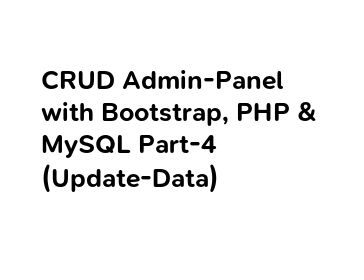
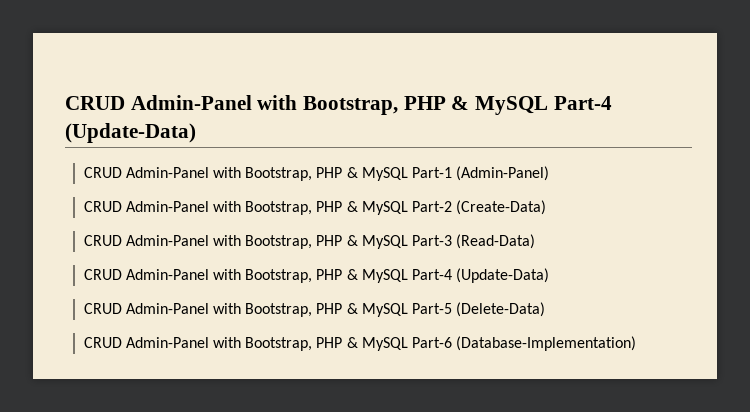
[41,70,285,90] [41,102,318,126] [41,135,218,158] [41,163,219,193] CRUD Admin-Panel with Bootstrap, PHP & MySQL Part-4 (Update-Data) -> [65,95,612,115] [65,123,196,143] [83,166,550,181] [83,200,547,215] [83,234,536,249] [83,268,550,283] [83,302,546,317] [83,336,637,351] CRUD Admin-Panel with Bootstrap, PHP & MySQL Part-4 (Update-Data) // CRUD Admin-Panel with Bootstrap, PHP & MySQL Part-1 (Admin-Panel) // CRUD Admin-Panel with Bootstrap, PHP & MySQL Part-2 (Create-Data) // CRUD Admin-Panel with Bootstrap, PHP & MySQL Part-3 (Read-Data) // CRUD Admin-Panel with Bootstrap, PHP & MySQL Part-4 (Update-Data) // CRUD Admin-Panel with Bootstrap, PHP & MySQL Part-5 (Delete-Data) // CRUD Admin-Panel with Bootstrap, PHP & MySQL Part-6 (Database-Implementation)

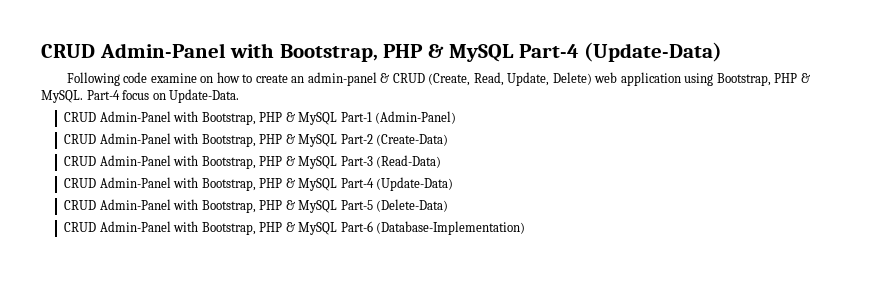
[65,95,612,115] [65,123,196,143] CRUD Admin-Panel with Bootstrap, PHP & MySQL Part-4 (Update-Data) -> [41,42,723,62] [66,72,810,86] [41,89,240,103] CRUD Admin-Panel with Bootstrap, PHP & MySQL Part-4 (Update-Data) // Following code examine on how to create an admin-panel & CRUD (Create, Read, Update, Delete) web application using Bootstrap, PHP & MySQL. Part-4 focus on Update-Data.

